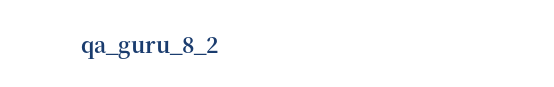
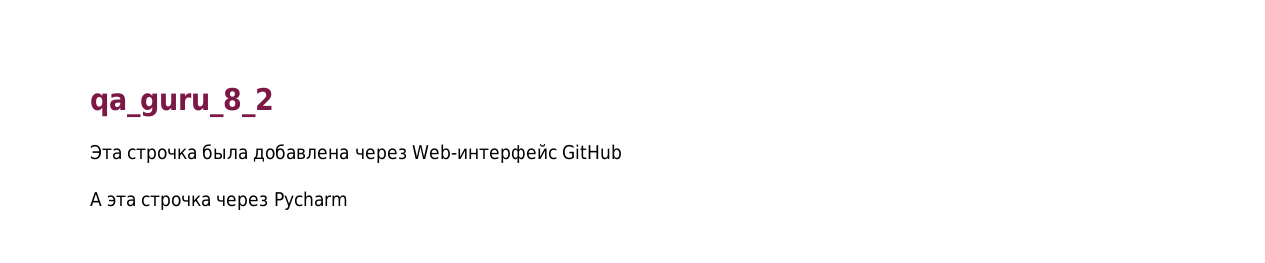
(218, 48) none -> [90,144,622,163] [90,191,348,210] // Эта строчка была добавлена через Web-интерфейс GitHub // А эта строчка через Pycharm

